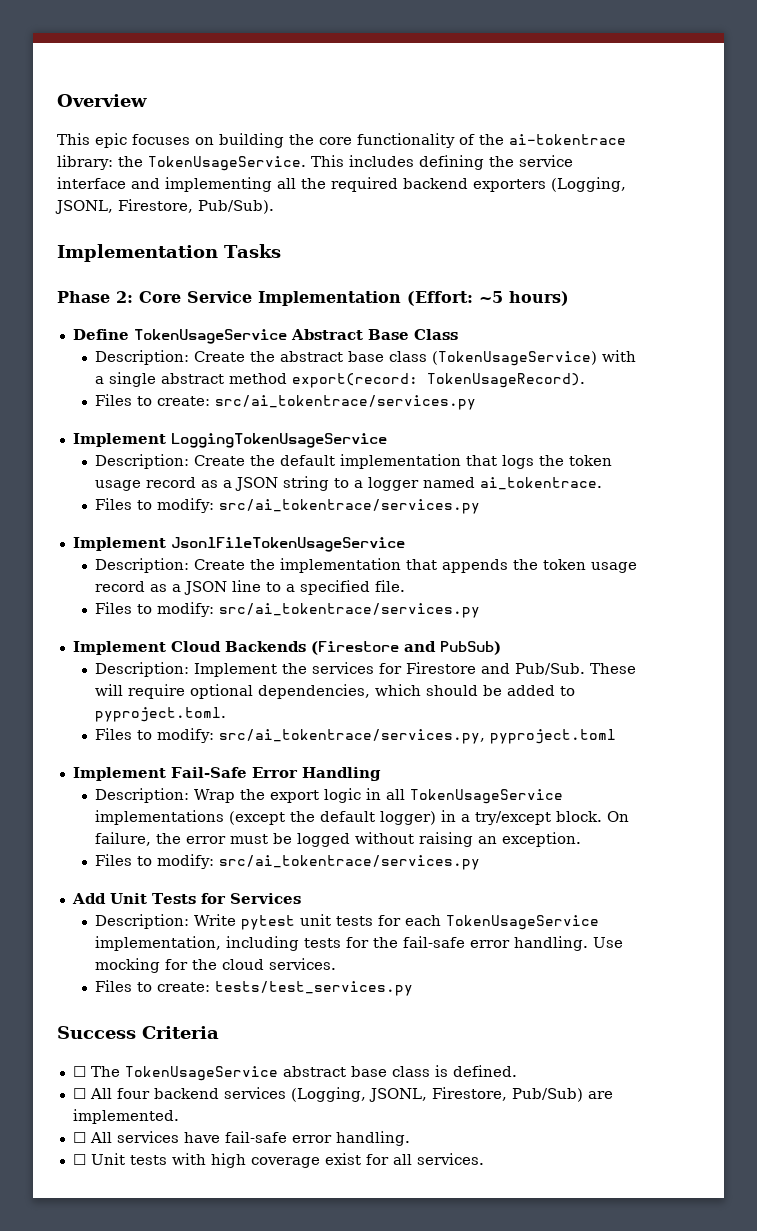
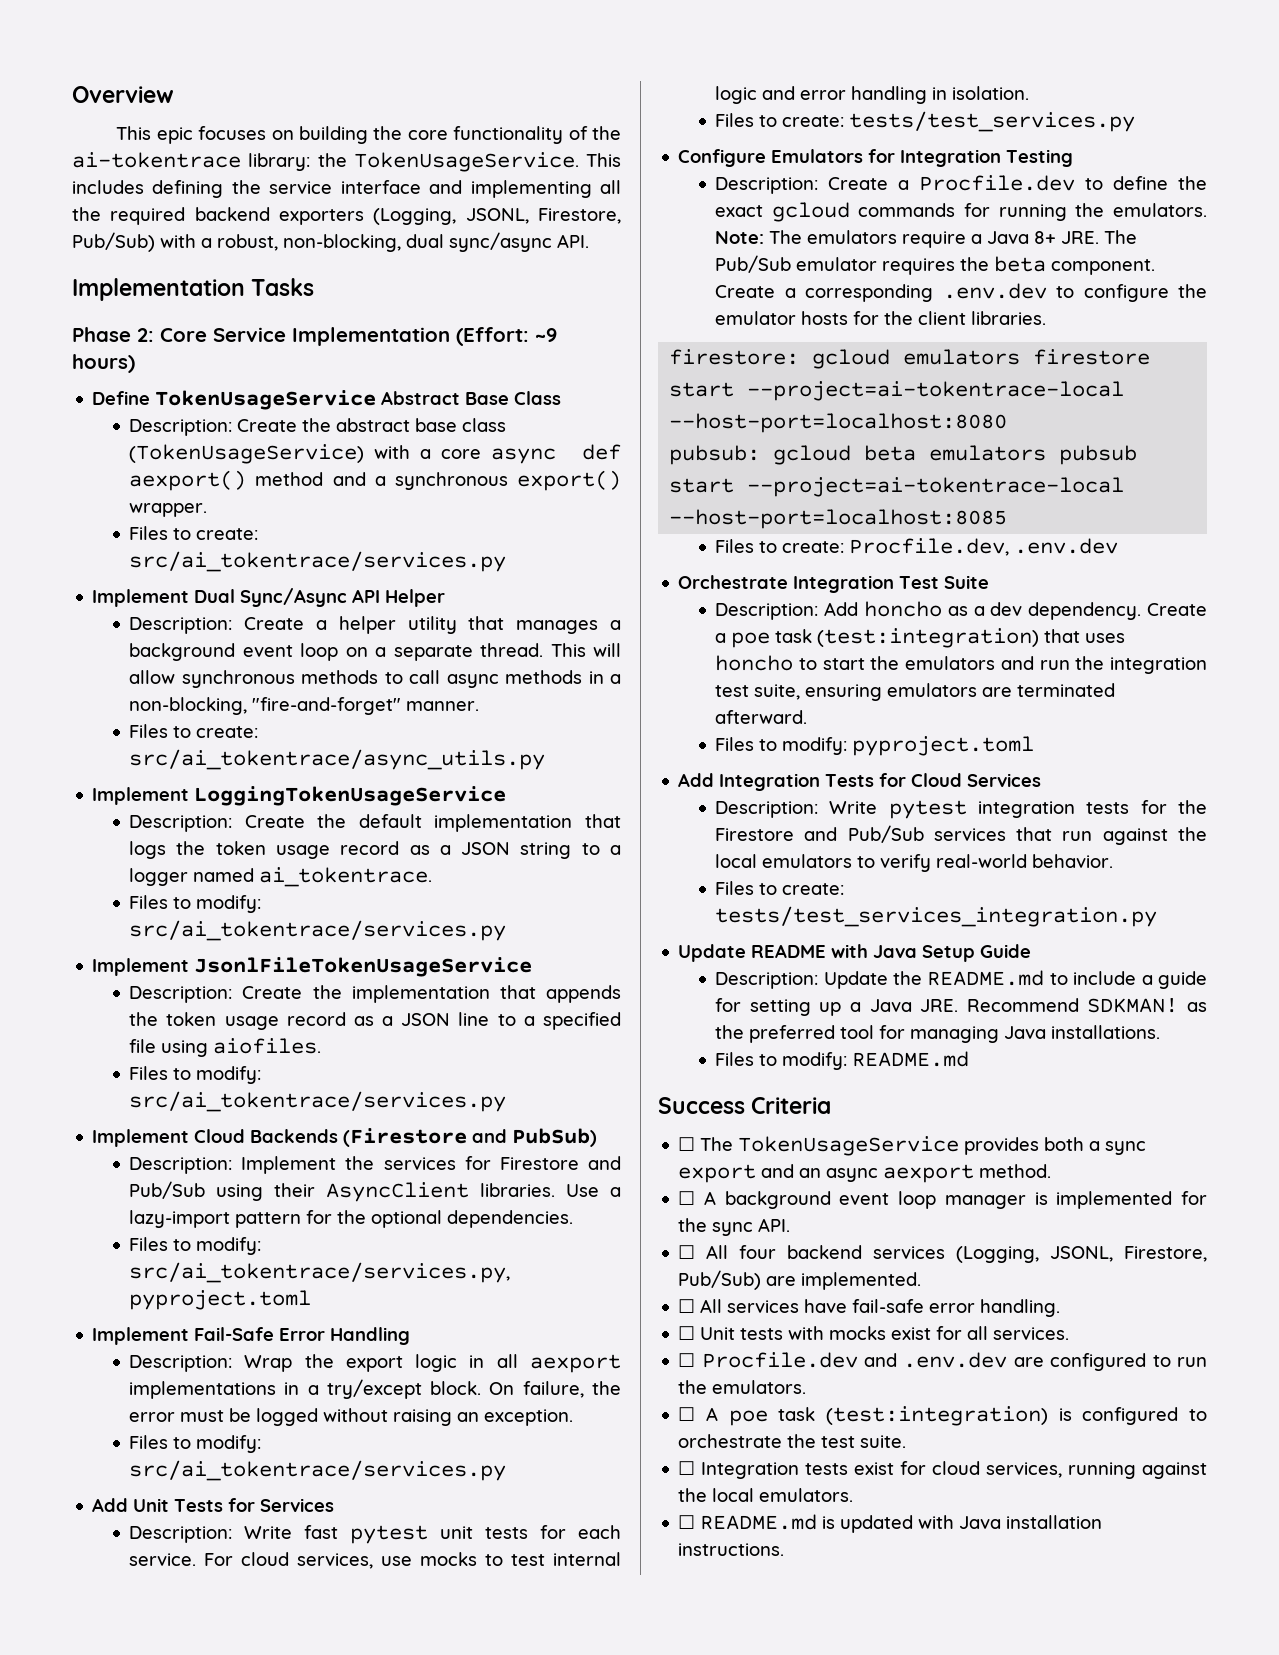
[198,200,274,214] Pub/Sub). -> [72,232,589,252] Pub/Sub) with a robust, non-blocking, dual sync/async API.
[479,291,503,303] ~5 -> [535,328,557,342] ~9
[108,372,585,388] [94,394,476,410] single abstract method export(record: TokenUsageRecord). // Files to create: src/ai_tokentrace/services.py -> [441,444,621,464] [129,470,621,491] [129,503,208,517] [129,526,259,540] [129,551,507,572] [92,588,446,607] [129,616,621,634] [129,643,621,661] [129,670,621,688] [129,697,480,715] [129,724,259,738] [129,749,546,770] core async def aexport() method and a synchronous export() wrapper. // Files to create: src/ai_tokentrace/services.py // Implement Dual Sync/Async API Helper // Description: Create a helper utility that manages a background event loop on a separate thread. This will allow synchronous methods to call async methods in a non-blocking, "fire-and-forget" manner. // Files to create: src/ai_tokentrace/async_utils.py
[374,580,405,592] file. -> [129,1038,322,1057] file using aiofiles.
[514,663,636,675] [94,684,575,699] [94,707,226,722] Pub/Sub. These will require optional dependencies, which should be added to pyproject.toml. -> [129,1181,621,1202] [129,1210,574,1228] Pub/Sub using their AsyncClient libraries. Use a lazy-import pattern for the optional dependencies.
[409,789,563,804] [94,810,436,825] TokenUsageService implementations (except the default logger) -> [530,1354,621,1373] [129,1381,277,1399] aexport implementations
(236, 920) none -> [304,1525,339,1539] fast
[445,915,599,930] [94,936,623,951] [94,958,336,973] [94,980,413,996] TokenUsageService implementation, including tests for the fail-safe error handling. Use mocking for the cloud services. // Files to create: tests/test_services.py -> [129,1552,621,1569] [715,86,1030,104] [715,111,1136,132] [678,149,1074,167] [715,175,1207,194] [715,202,1207,222] [715,230,1138,248] [715,255,1156,275] [715,283,1207,302] [715,311,1047,325] [669,349,1151,369] [669,381,1125,401] [669,413,1008,433] [669,445,1138,465] [669,477,1125,497] [669,509,1008,529] [715,538,1119,556] [678,575,990,593] [715,601,1207,620] [715,628,1126,648] [715,655,1207,674] [715,683,1116,701] [715,710,808,724] [715,736,1035,756] [678,773,1042,791] [715,800,1207,819] [715,825,1207,845] [715,854,1114,872] [715,881,845,895] [715,906,1158,927] [678,944,1032,962] [715,970,1207,989] [715,998,1207,1016] [715,1025,1161,1043] [715,1051,970,1070] service. For cloud services, use mocks to test internal logic and error handling in isolation. // Files to create: tests/test_services.py // Configure Emulators for Integration Testing // Description: Create a Procfile.dev to define the exact gcloud commands for running the emulators. Note: The emulators require a Java 8+ JRE. The Pub/Sub emulator requires the beta component. Create a corresponding .env.dev to configure the emulator hosts for the client libraries. // firestore: gcloud emulators firestore start --project=ai-tokentrace-local --host-port=localhost:8080 // pubsub: gcloud beta emulators pubsub start --project=ai-tokentrace-local --host-port=localhost:8085 // Files to create: Procfile.dev, .env.dev // Orchestrate Integration Test Suite // Description: Add honcho as a dev dependency. Create a poe task (test:integration) that uses honcho to start the emulators and run the integration test suite, ensuring emulators are terminated afterward. // Files to modify: pyproject.toml // Add Integration Tests for Cloud Services // Description: Write pytest integration tests for the Firestore and Pub/Sub services that run against the local emulators to verify real-world behavior. // Files to create: tests/test_services_integration.py // Update README with Java Setup Guide // Description: Update the README.md to include a guide for setting up a Java JRE. Recommend SDKMAN! as the preferred tool for managing Java installations. // Files to modify: README.md
[282,1065,517,1077] abstract base class is defined. -> [964,1137,1147,1155] [678,1164,1052,1183] [678,1191,1207,1209] [678,1218,791,1236] provides both a sync export and an async aexport method. // ☐ A background event loop manager is implemented for the sync API.
[210,1153,320,1168] high coverage -> [829,1326,887,1340] mocks
(484, 1159) none -> [678,1352,1207,1371] [678,1380,807,1394] [678,1406,1207,1426] [678,1434,907,1448] [678,1461,1207,1479] [678,1488,854,1502] [678,1514,1103,1533] [678,1543,785,1556] // ☐ Procfile.dev and .env.dev are configured to run the emulators. // ☐ A poe task (test:integration) is configured to orchestrate the test suite. // ☐ Integration tests exist for cloud services, running against the local emulators. // ☐ README.md is updated with Java installation instructions.

